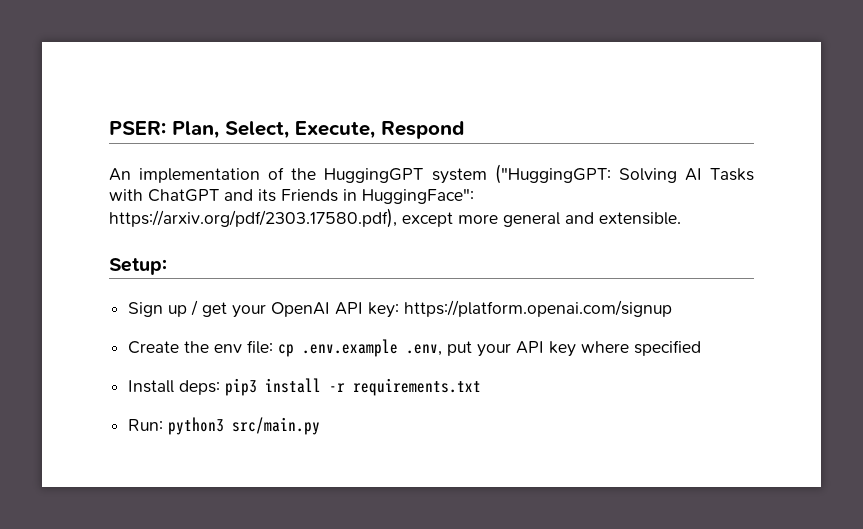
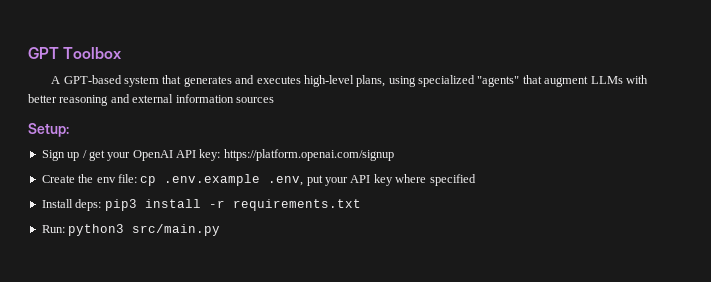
[109,121,464,139] [109,164,754,184] [109,188,474,204] [109,208,681,228] PSER: Plan, Select, Execute, Respond // An implementation of the HuggingGPT system ("HuggingGPT: Solving AI Tasks with ChatGPT and its Friends in HuggingFace": https://arxiv.org/pdf/2303.17580.pdf), except more general and extensible. -> [28,47,123,59] [51,75,648,87] [28,94,274,106] GPT Toolbox // A GPT-based system that generates and executes high-level plans, using specialized "agents" that augment LLMs with better reasoning and external information sources

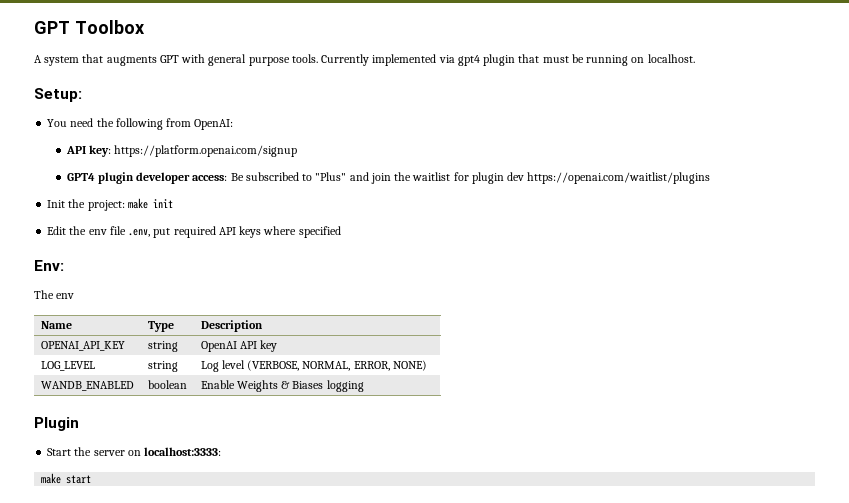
[63,75,122,84] GPT-based -> (42, 59) none
[183,75,648,87] [28,94,274,106] [28,123,69,137] [41,149,394,161] [41,174,476,186] [41,199,361,211] [41,224,221,236] generates and executes high-level plans, using specialized "agents" that augment LLMs with better reasoning and external information sources // Setup: // Sign up / get your OpenAI API key: https://platform.openai.com/signup // Create the env file: cp .env.example .env, put your API key where specified // Install deps: pip3 install -r requirements.txt // Run: python3 src/main.py -> [106,54,695,66] [34,88,82,102] [47,118,234,130] [65,145,298,157] [66,172,711,184] [47,198,173,211] [47,226,341,238] [34,260,64,271] [34,290,75,299] [40,321,72,329] [147,321,174,332] [200,320,263,332] [40,341,125,351] [147,341,178,352] [200,340,278,352] [40,361,95,371] [147,361,178,372] [200,360,427,372] [40,381,134,391] [147,380,187,389] [200,380,364,392] [34,417,79,431] [47,447,222,456] [41,473,92,484] augments GPT with general purpose tools. Currently implemented via gpt4 plugin that must be running on localhost. // Setup: // You need the following from OpenAI: // API key: https://platform.openai.com/signup // GPT4 plugin developer access: Be subscribed to "Plus" and join the waitlist for plugin dev https://openai.com/waitlist/plugins // Init the project: make init // Edit the env file .env, put required API keys where specified // Env: // The env // Name | Type | Description // OPENAI_API_KEY | string | OpenAI API key // LOG_LEVEL | string | Log level (VERBOSE, NORMAL, ERROR, NONE) // WANDB_ENABLED | boolean | Enable Weights & Biases logging // Plugin // Start the server on localhost:3333: // make start

